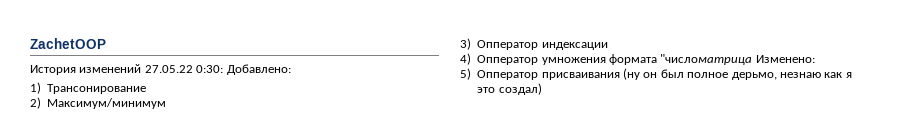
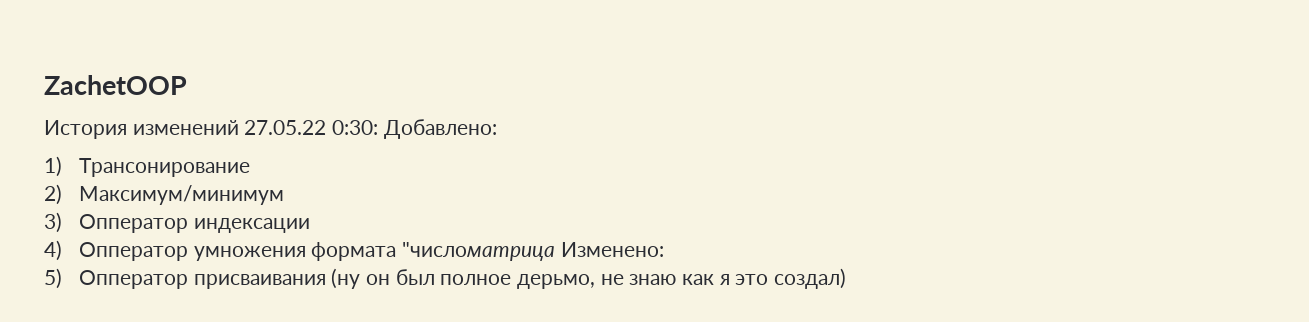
[779,72,821,78] незнаю -> [600,274,677,285] не знаю

